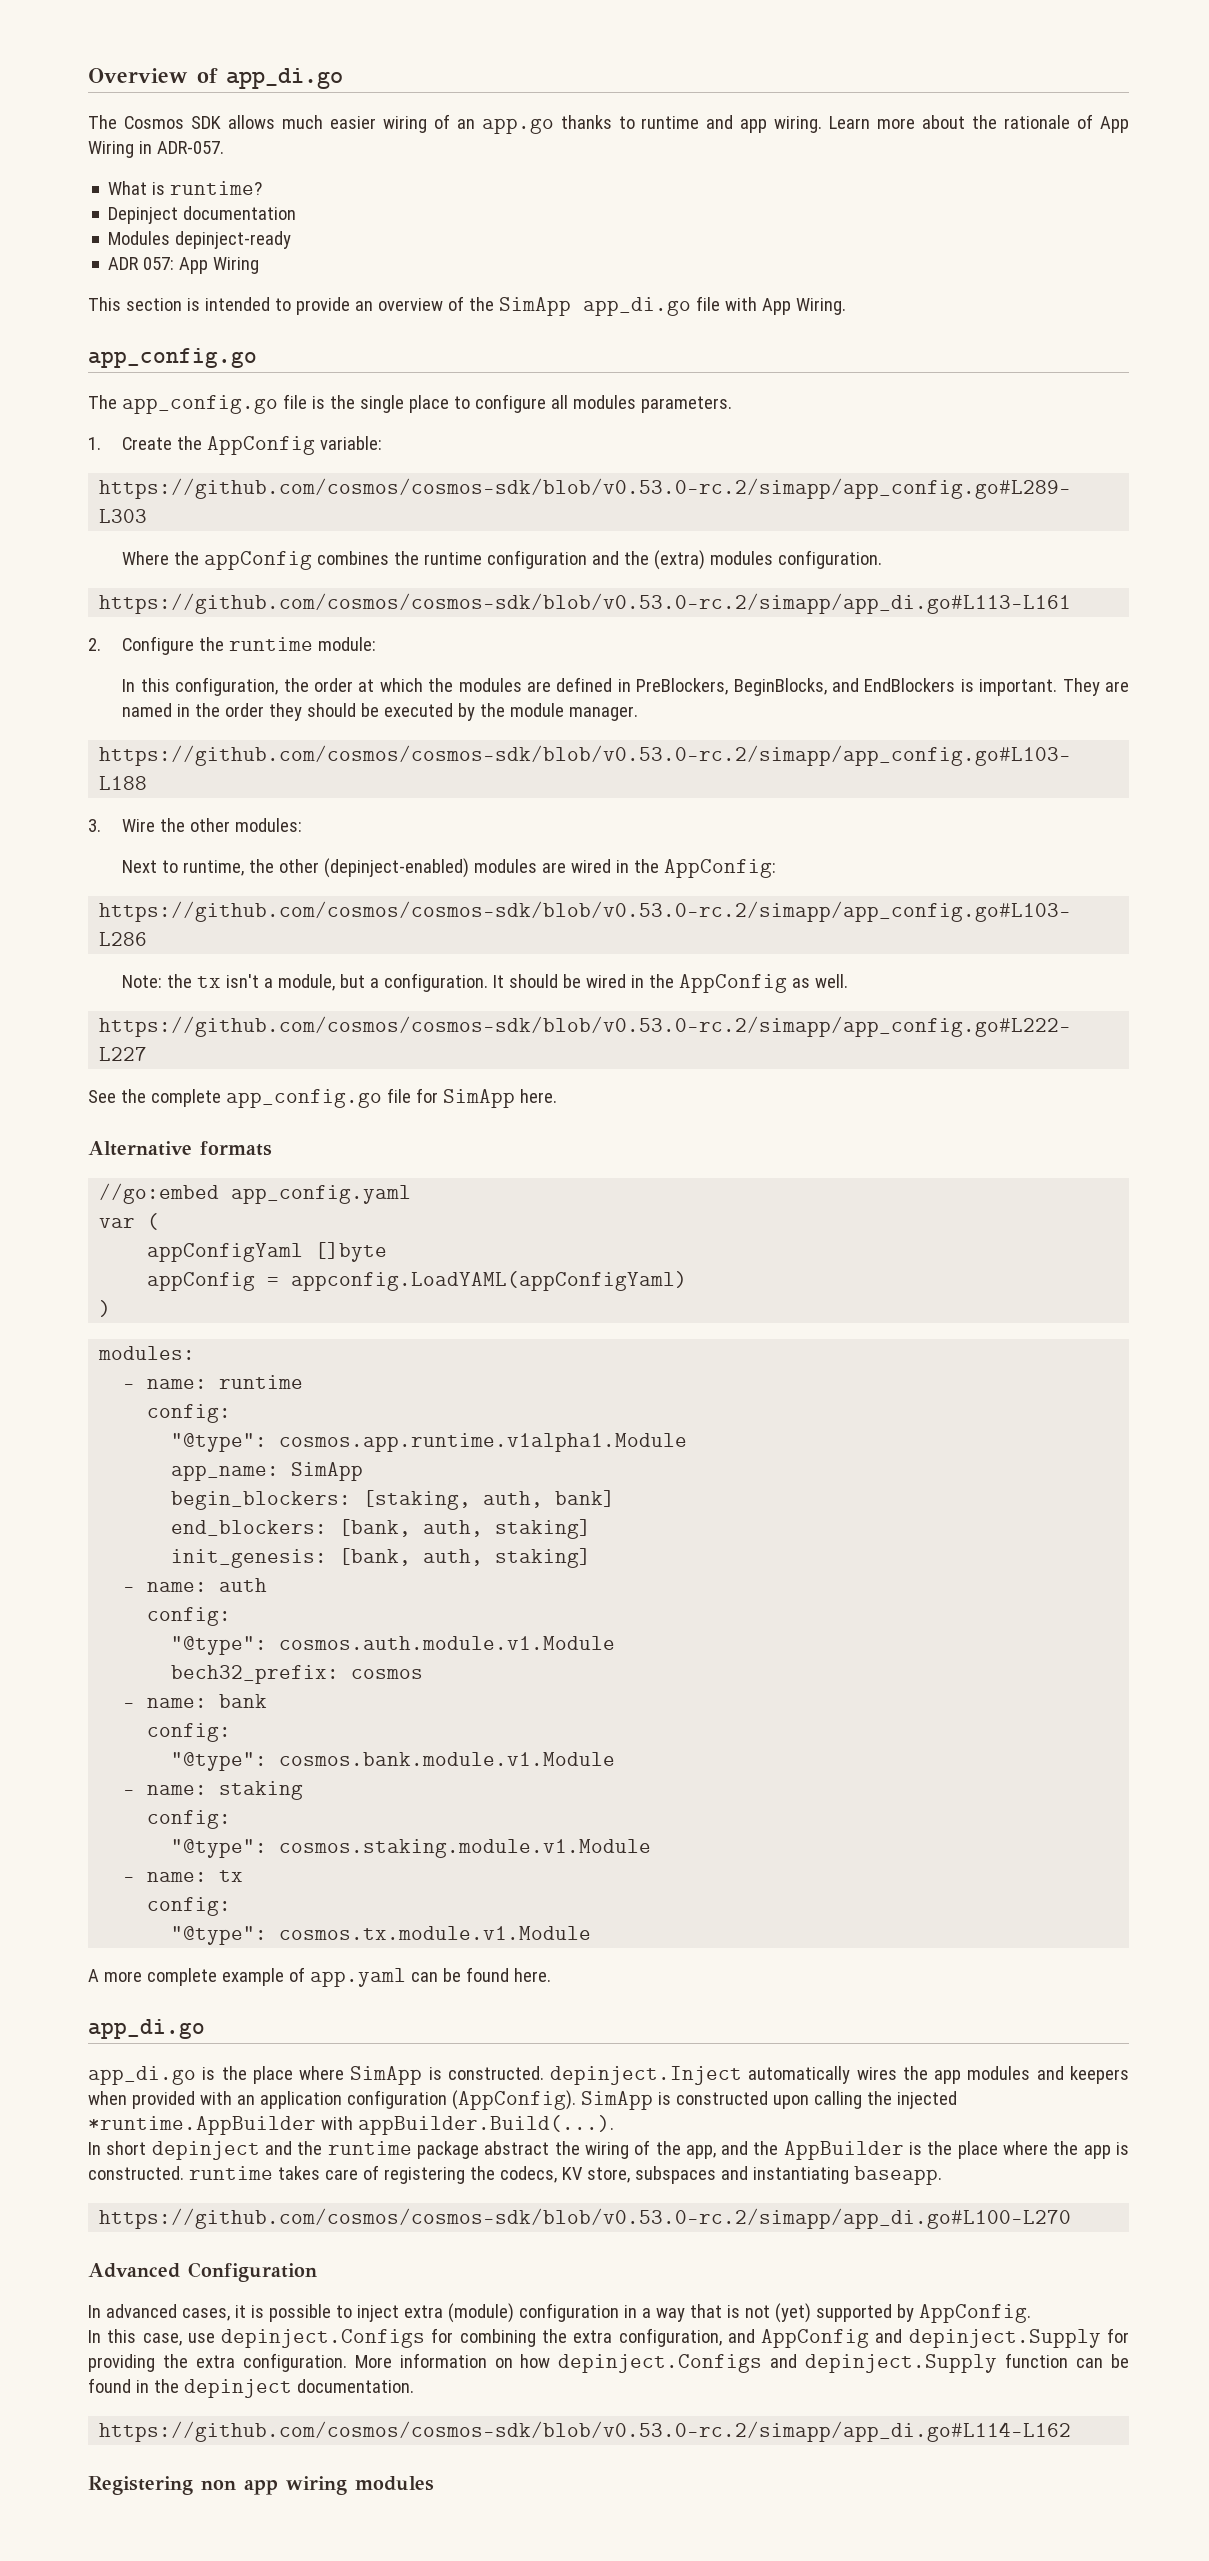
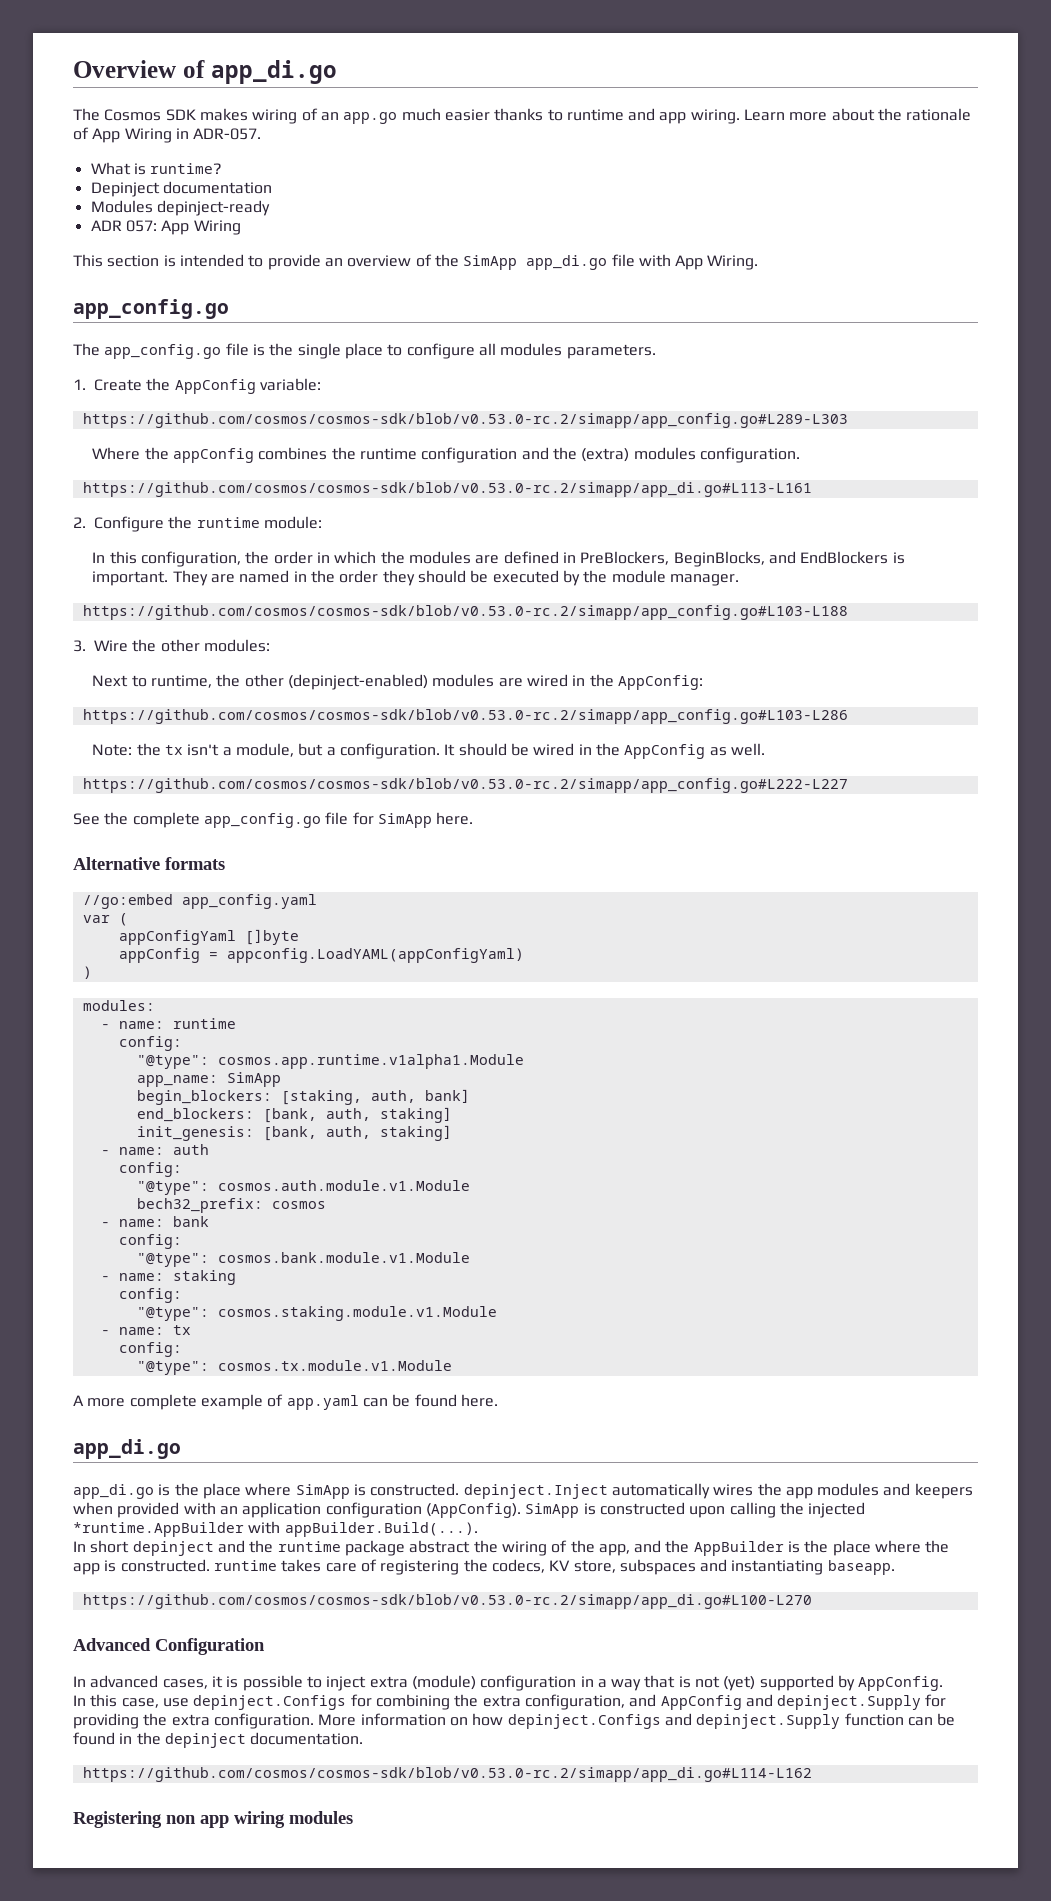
[227,115,376,129] allows much easier -> [199,108,248,121] makes
(554, 126) none -> [401,108,490,121] much easier
[358,679,375,692] at -> [317,552,331,563] in

